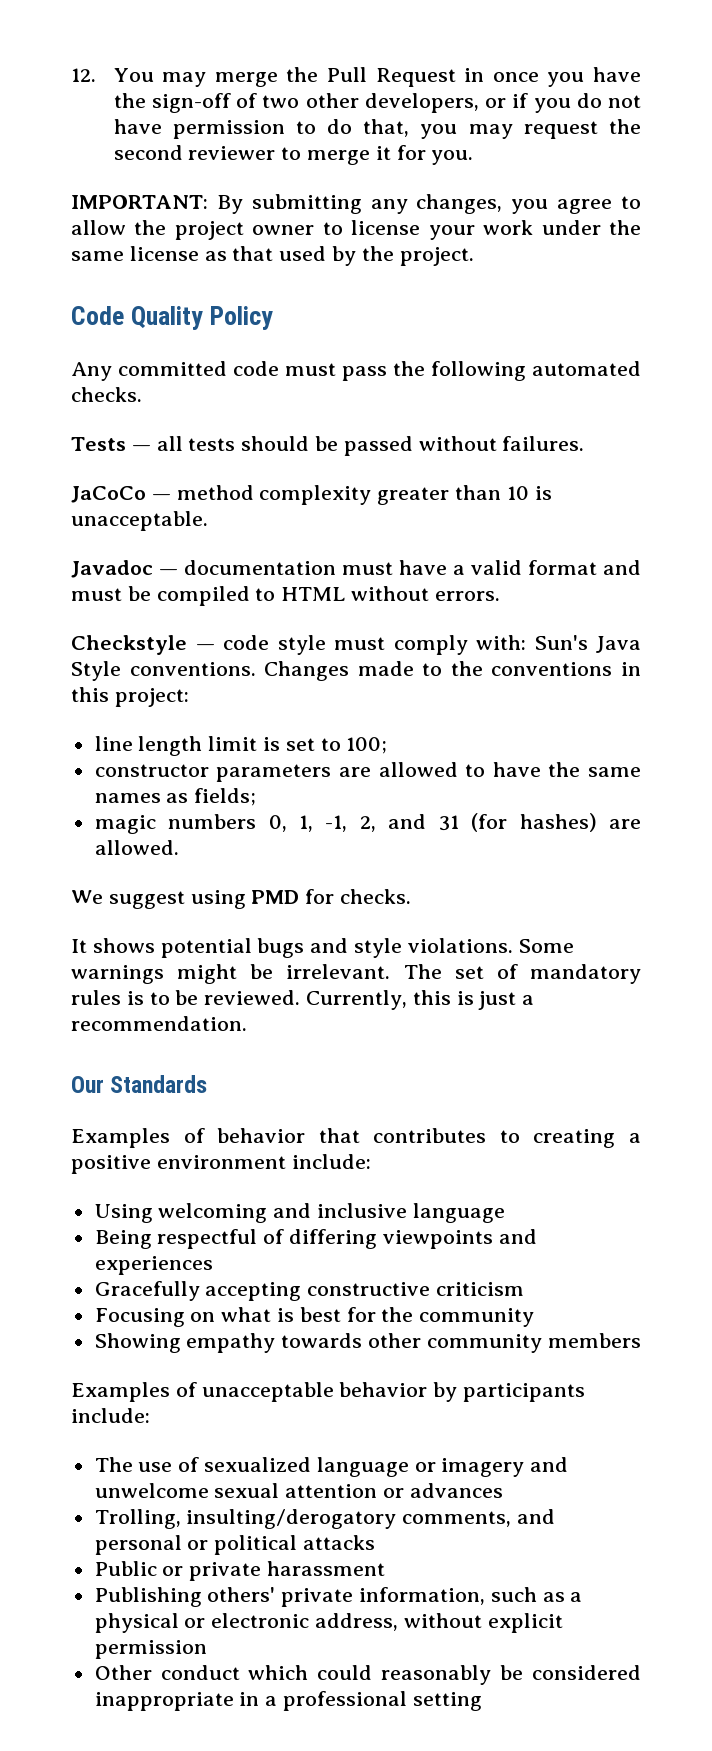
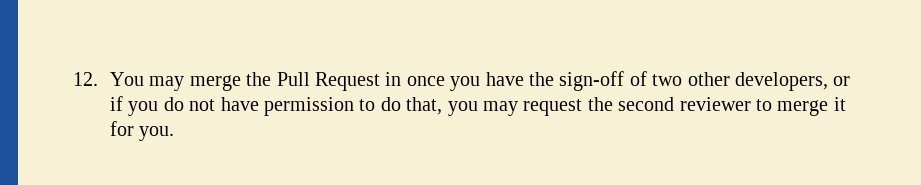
[71,194,641,214] [71,220,642,240] [71,246,474,266] [71,306,274,330] [71,361,641,381] [71,387,142,402] [71,436,585,456] [71,485,552,505] [71,511,208,531] [71,560,641,578] [71,586,500,606] [71,635,641,655] [71,661,641,681] [71,687,189,707] [94,736,388,756] [94,762,641,782] [94,788,257,806] [94,813,641,834] [94,840,179,855] [71,889,412,909] [71,938,574,958] [71,964,642,984] [71,990,535,1010] [71,1016,247,1031] [71,1075,208,1093] [71,1128,641,1148] [71,1154,371,1174] [94,1203,505,1223] [94,1229,537,1249] [94,1256,213,1275] [94,1281,525,1301] [94,1307,535,1327] [94,1333,641,1353] [71,1382,586,1402] [71,1408,150,1423] [94,1457,569,1477] [94,1483,503,1498] [94,1509,556,1529] [94,1535,376,1555] [94,1561,386,1581] [94,1587,583,1607] [94,1613,563,1633] [94,1640,207,1659] [94,1665,641,1685] [94,1691,482,1711] // IMPORTANT: By submitting any changes, you agree to allow the project owner to license your work under the same license as that used by the project. // Code Quality Policy // Any committed code must pass the following automated checks. // Tests — all tests should be passed without failures. // JaCoCo — method complexity greater than 10 is unacceptable. // Javadoc — documentation must have a valid format and must be compiled to HTML without errors. // Checkstyle — code style must comply with: Sun's Java Style conventions. Changes made to the conventions in this project: // line length limit is set to 100; // constructor parameters are allowed to have the same names as fields; // magic numbers 0, 1, -1, 2, and 31 (for hashes) are allowed. // We suggest using PMD for checks. // It shows potential bugs and style violations. Some warnings might be irrelevant. The set of mandatory rules is to be reviewed. Currently, this is just a recommendation. // Our Standards // Examples of behavior that contributes to creating a positive environment include: // Using welcoming and inclusive language // Being respectful of differing viewpoints and experiences // Gracefully accepting constructive criticism // Focusing on what is best for the community // Showing empathy towards other community members // Examples of unacceptable behavior by participants include: // The use of sexualized language or imagery and unwelcome sexual attention or advances // Trolling, insulting/derogatory comments, and personal or political attacks // Public or private harassment // Publishing others' private information, such as a physical or electronic address, without explicit permission // Other conduct which could reasonably be considered inappropriate in a professional setting -> (175, 133) none

